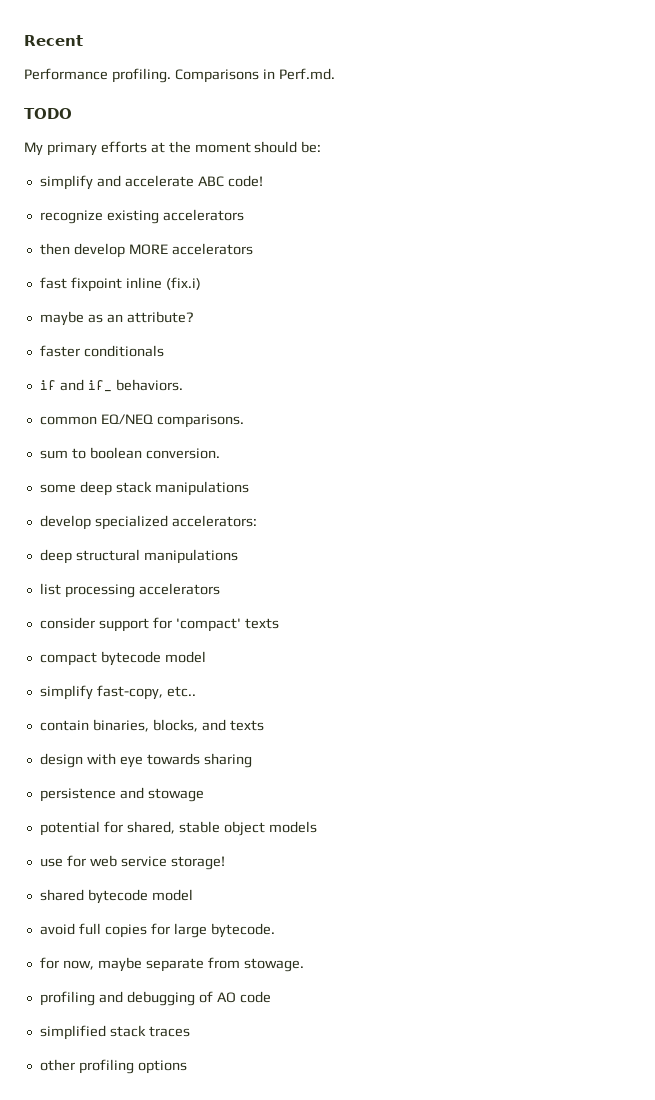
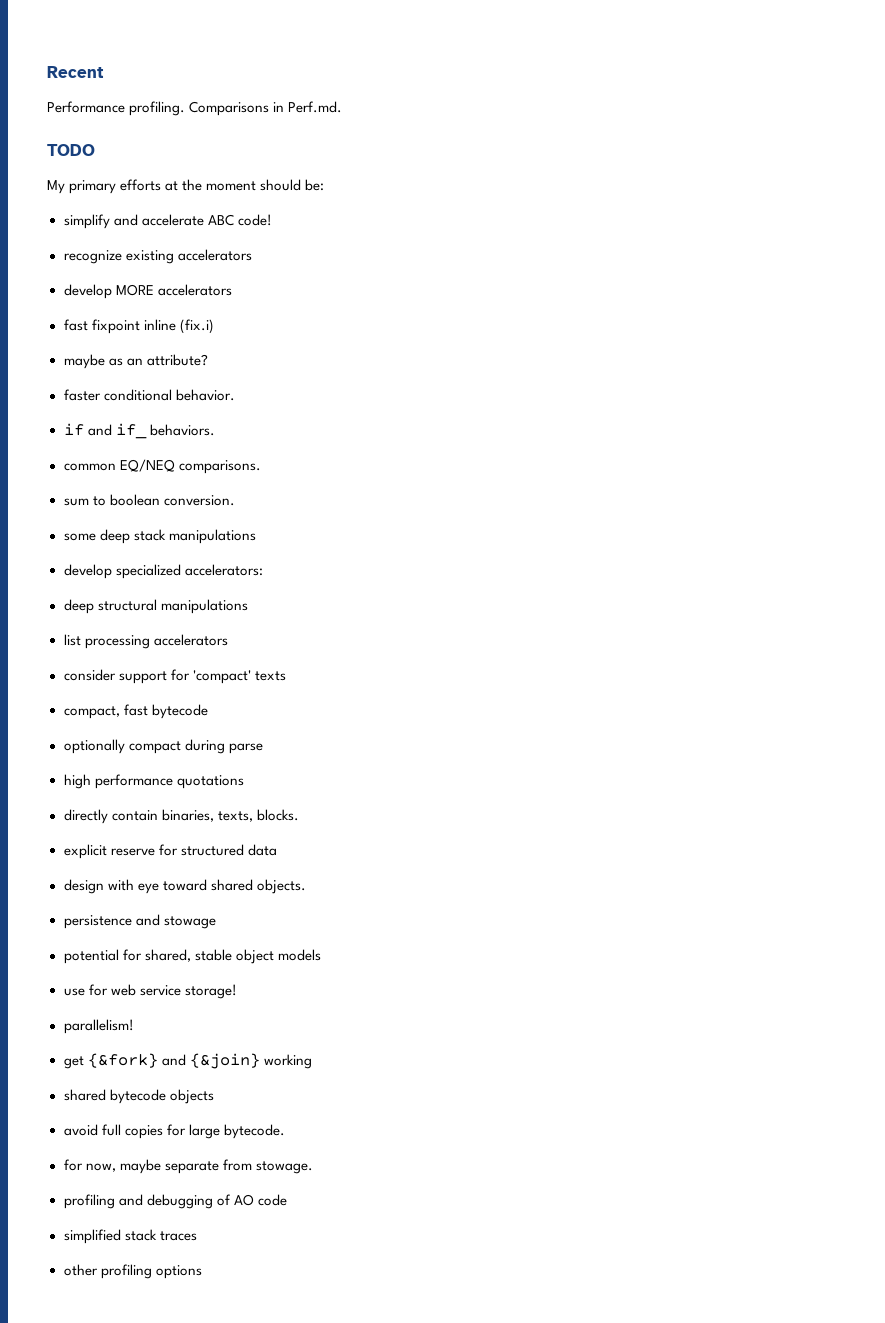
[39,243,70,255] then -> (252, 255) none
[83,345,164,357] conditionals -> [103,389,235,401] conditional behavior.
[39,651,206,666] [39,685,196,700] [39,719,264,732] compact bytecode model // simplify fast-copy, etc.. // contain binaries, blocks, and texts -> [63,704,208,719] [63,739,263,754] [63,774,244,789] [63,809,299,824] [63,844,277,859] compact, fast bytecode // optionally compact during parse // high performance quotations // directly contain binaries, texts, blocks. // explicit reserve for structured data
[146,753,252,768] towards sharing -> [162,879,306,894] toward shared objects.
(225, 863) none -> [63,1019,134,1034] [63,1053,312,1069] // parallelism! // get {&fork} and {&join} working
[151,889,193,901] model -> [169,1089,214,1104] objects

